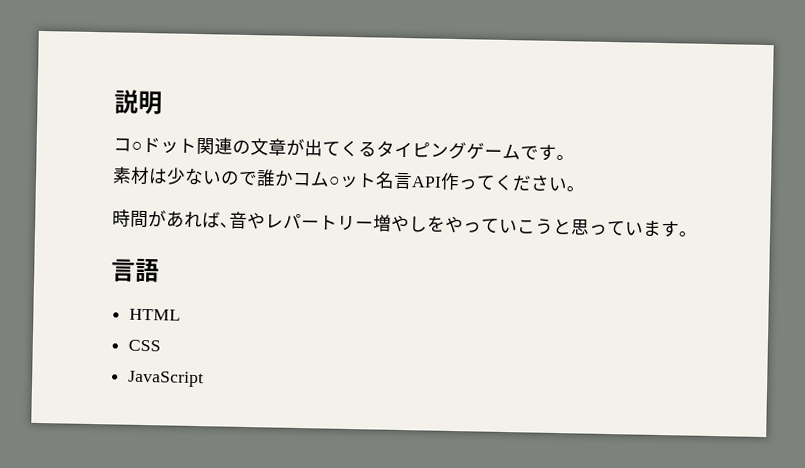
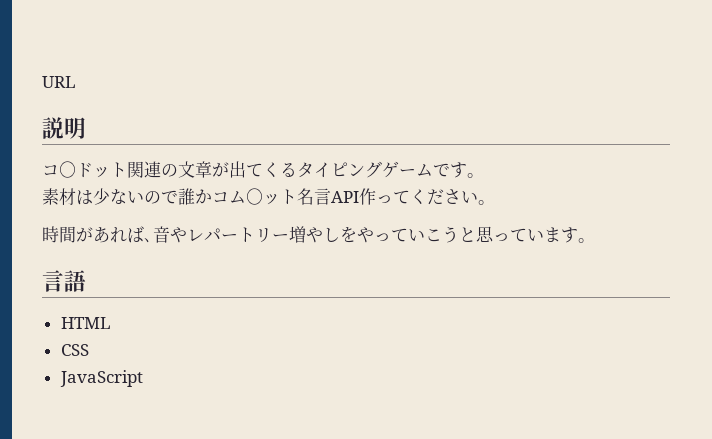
(114, 101) none -> [42,76,76,88] URL //

